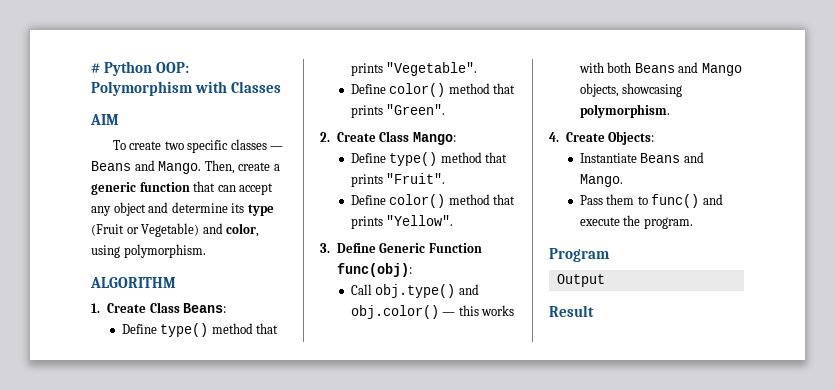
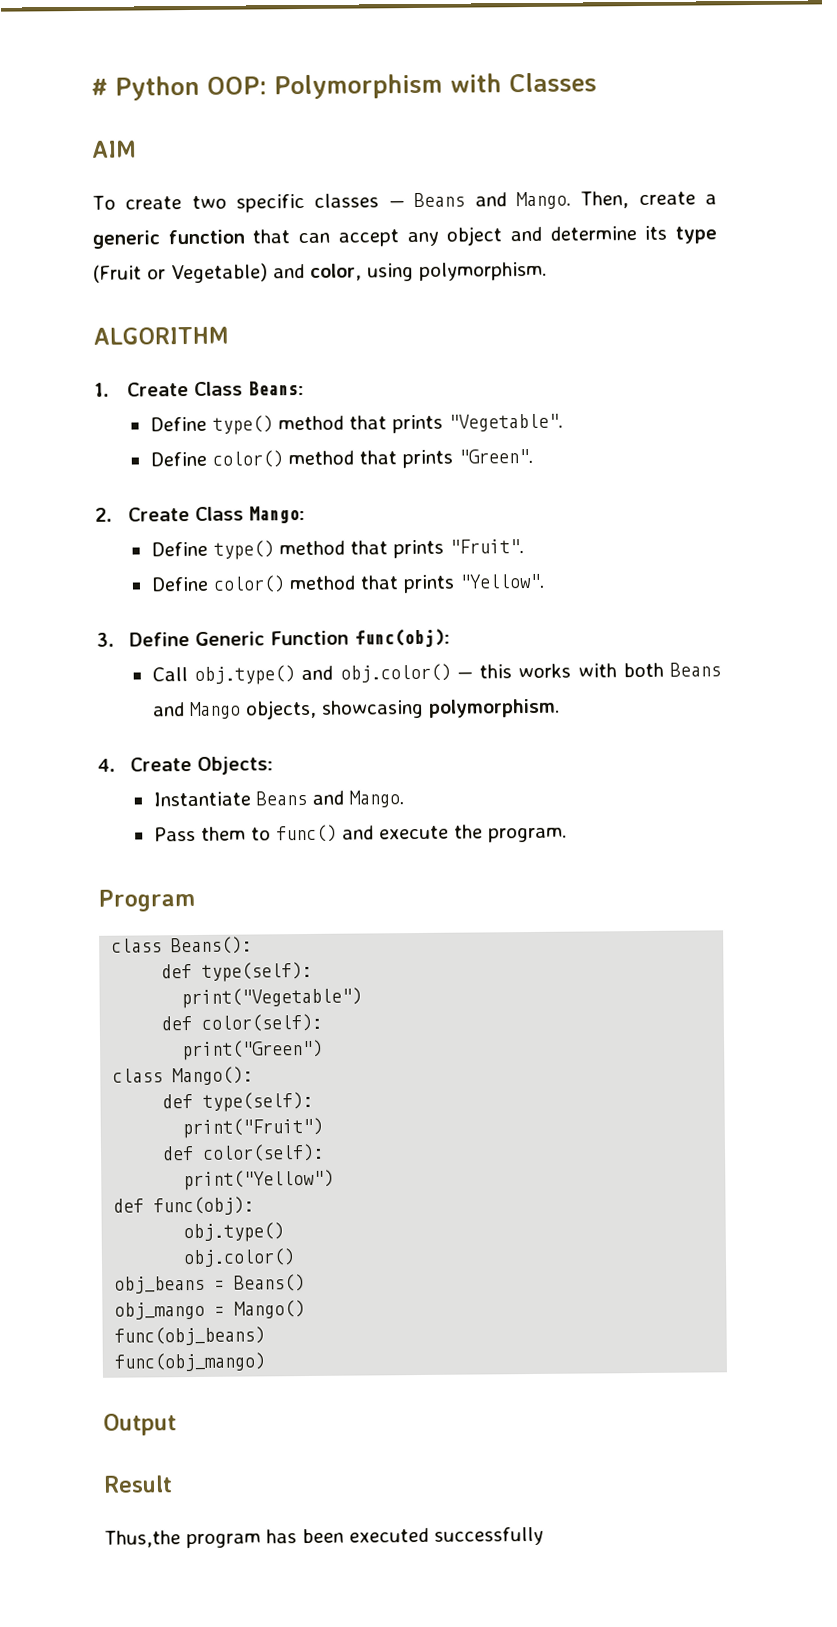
[556,274,605,287] [549,305,594,317] Output // Result -> [111,936,253,955] [161,961,313,982] [181,987,363,1009] [161,1013,323,1032] [182,1039,324,1061] [112,1066,254,1086] [162,1091,314,1112] [182,1117,324,1139] [162,1143,325,1162] [183,1169,335,1191] [113,1196,255,1216] [183,1222,285,1243] [183,1248,296,1268] [114,1274,306,1294] [114,1300,306,1320] [114,1326,266,1346] [114,1352,266,1372] [103,1413,177,1436] [103,1475,173,1493] [104,1526,544,1549] class Beans(): // def type(self): // print("Vegetable") // def color(self): // print("Green") // class Mango(): // def type(self): // print("Fruit") // def color(self): // print("Yellow") // def func(obj): // obj.type() // obj.color() // obj_beans = Beans() // obj_mango = Mango() // func(obj_beans) // func(obj_mango) // Output // Result // Thus,the program has been executed successfully

